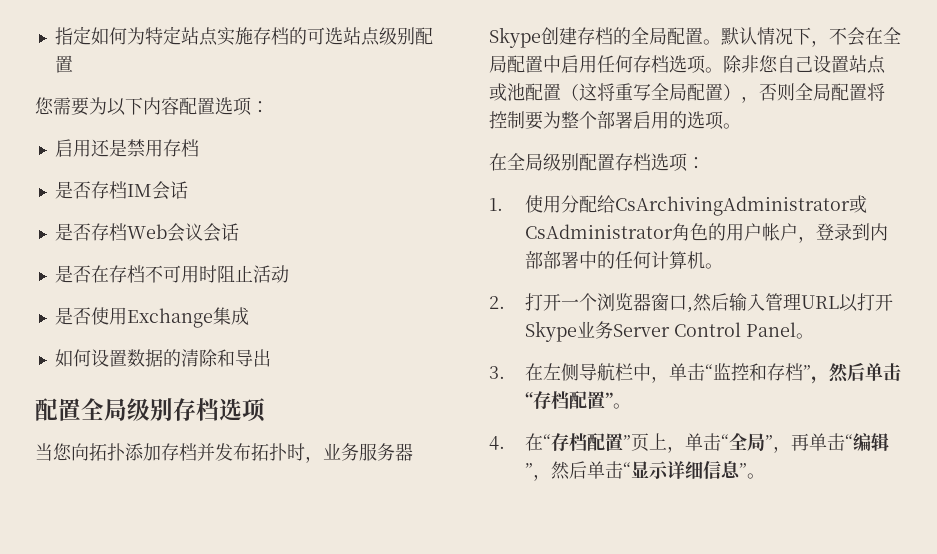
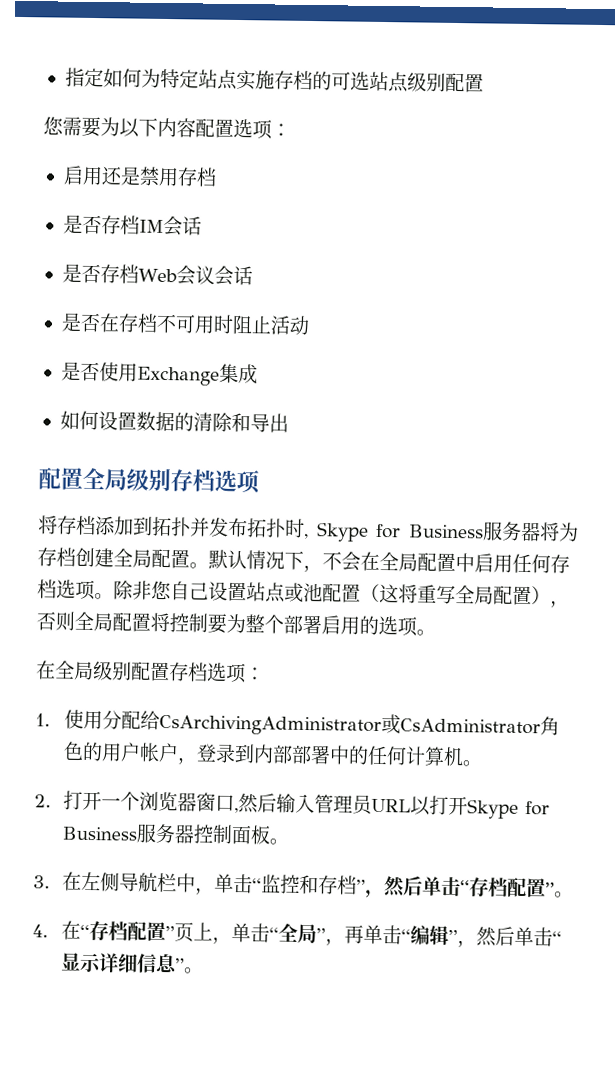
[35,443,413,463] [489,27,631,48] 当您向拓扑添加存档并发布拓扑时，业务服务器Skype创建存档的 -> [38,515,579,542] [37,547,114,568] 将存档添加到拓扑并发布拓扑时, Skype for Business服务器将为存档创建
(801, 301) none -> [351,794,374,815] 员
[576,321,796,339] 业务Server Control Panel -> [524,801,550,816] [61,823,271,845] for Business服务器控制面板

